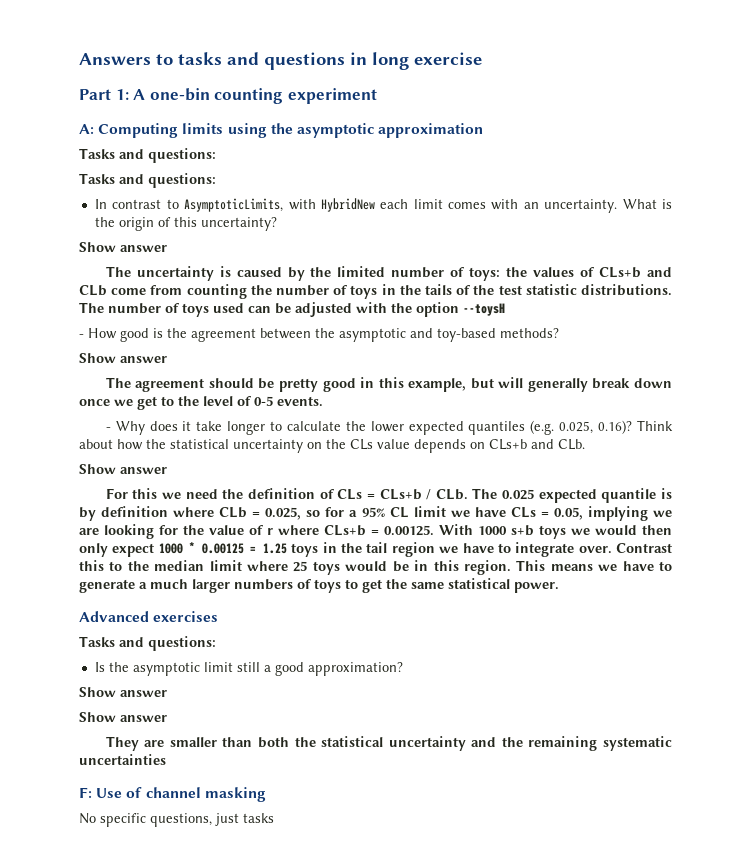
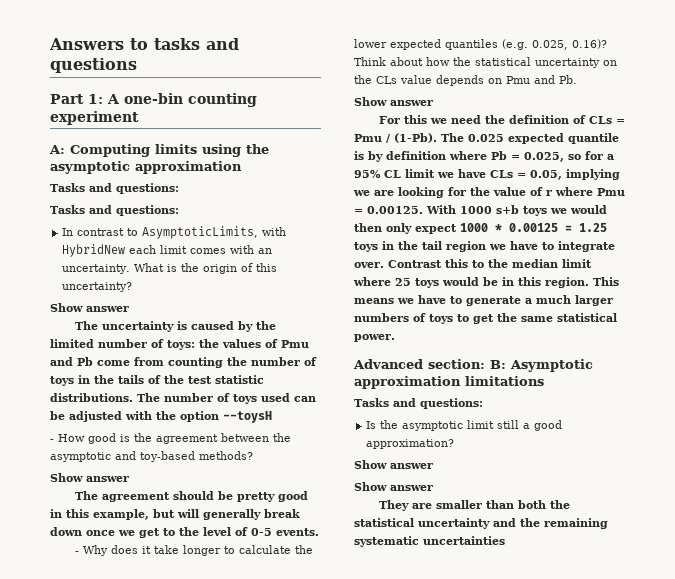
[350,52,482,70] in long exercise -> (137, 65) none
[599,267,672,278] [79,285,107,296] CLs+b and CLb -> [281,340,309,348] [50,357,93,366] Pmu and Pb
[489,439,585,450] CLs+b and CLb. -> [506,75,577,84] Pmu and Pb.
[379,489,468,500] CLs+b / CLb. -> [354,133,437,143] Pmu / (1-Pb).
[219,507,248,518] CLb -> [491,151,507,160] Pb
[324,525,366,536] CLs+b -> [597,188,625,196] Pmu
[153,611,219,622] exercises -> [428,359,593,372] [354,376,544,389] section: B: Asymptotic approximation limitations
[79,787,266,802] [79,813,274,827] // F: Use of channel masking // No specific questions, just tasks -> (505, 540) none

